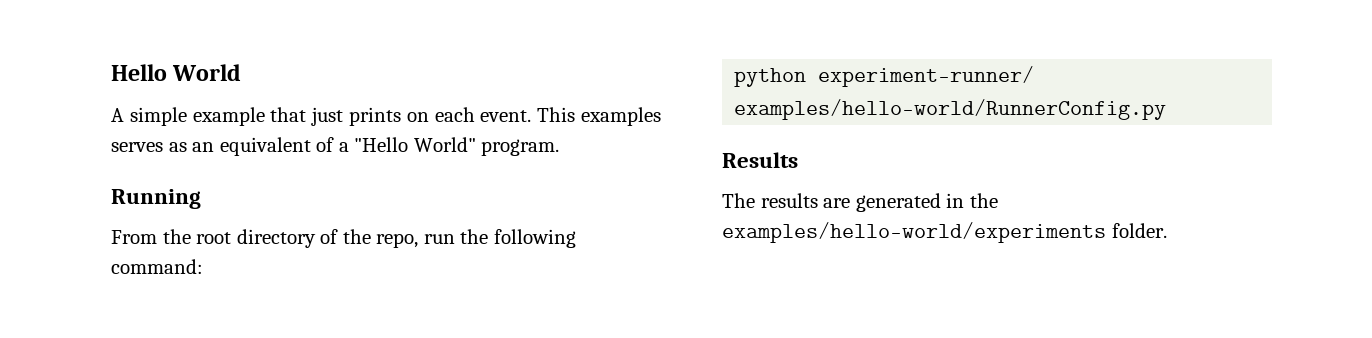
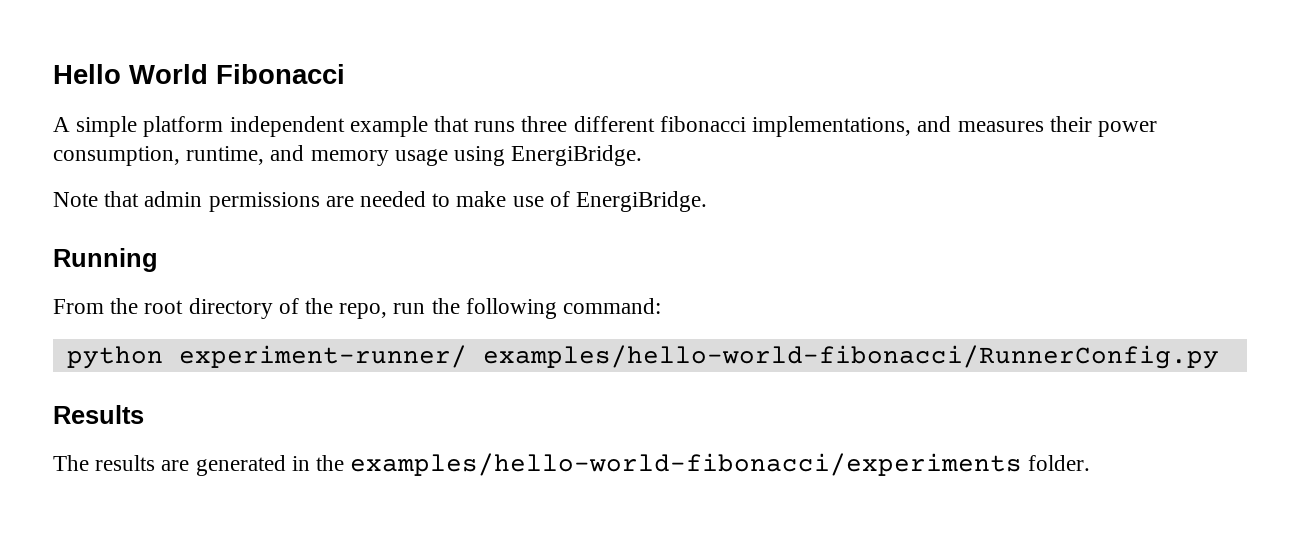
(242, 72) none -> [216,64,345,84] Fibonacci
[192,107,661,126] [111,137,560,156] example that just prints on each event. This examples serves as an equivalent of a "Hello World" program. -> [143,116,1157,137] [53,145,643,166] [53,191,708,212] platform independent example that runs three different fibonacci implementations, and measures their power consumption, runtime, and memory usage using EnergiBridge. // Note that admin permissions are needed to make use of EnergiBridge.
[734,99,1167,120] examples/hello-world/RunnerConfig.py -> [482,345,1219,369] examples/hello-world-fibonacci/RunnerConfig.py
[722,222,1106,243] examples/hello-world/experiments -> [350,453,1023,476] examples/hello-world-fibonacci/experiments

